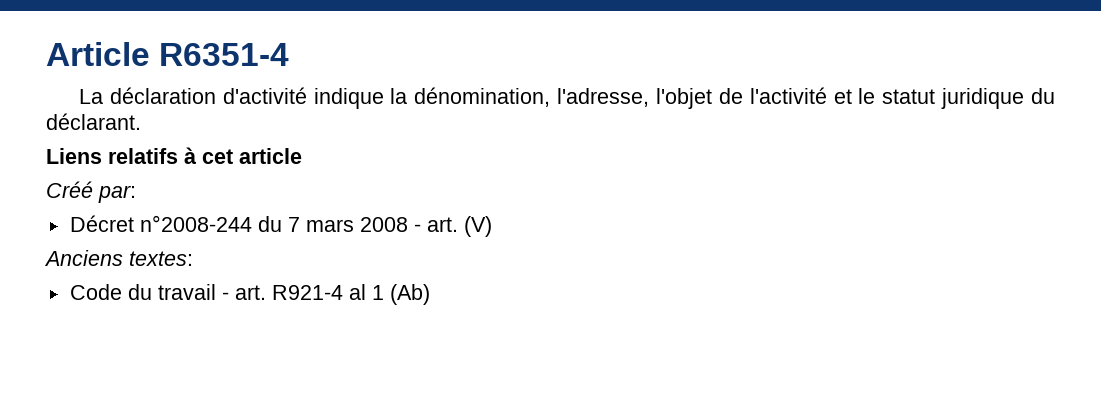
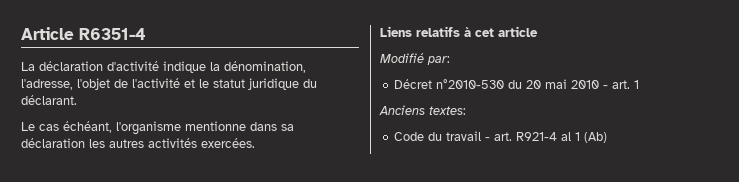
(141, 121) none -> [21,121,294,135] [21,138,255,148] // Le cas échéant, l'organisme mentionne dans sa déclaration les autres activités exercées.
[46,181,93,198] Créé -> [380,53,424,63] Modifié
[139,215,492,237] n°2008-244 du 7 mars 2008 - art. (V) -> [436,79,640,89] n°2010-530 du 20 mai 2010 - art. 1

